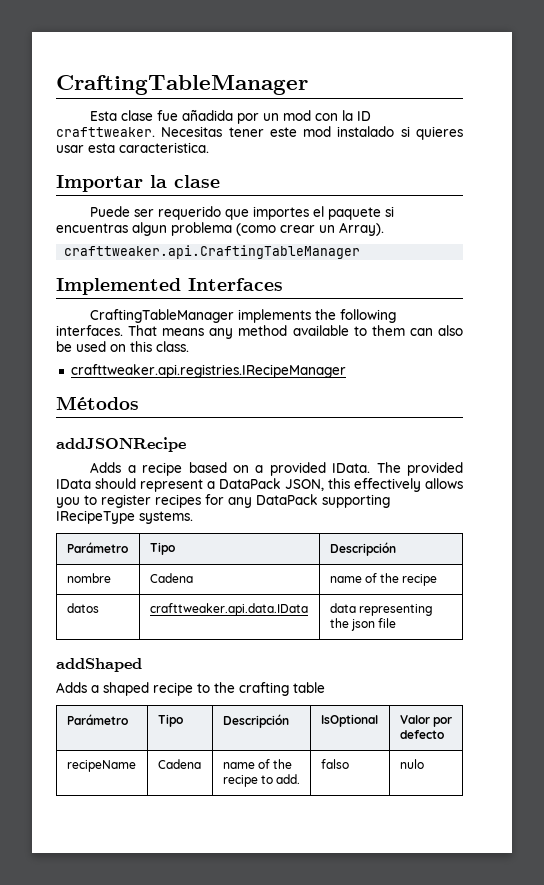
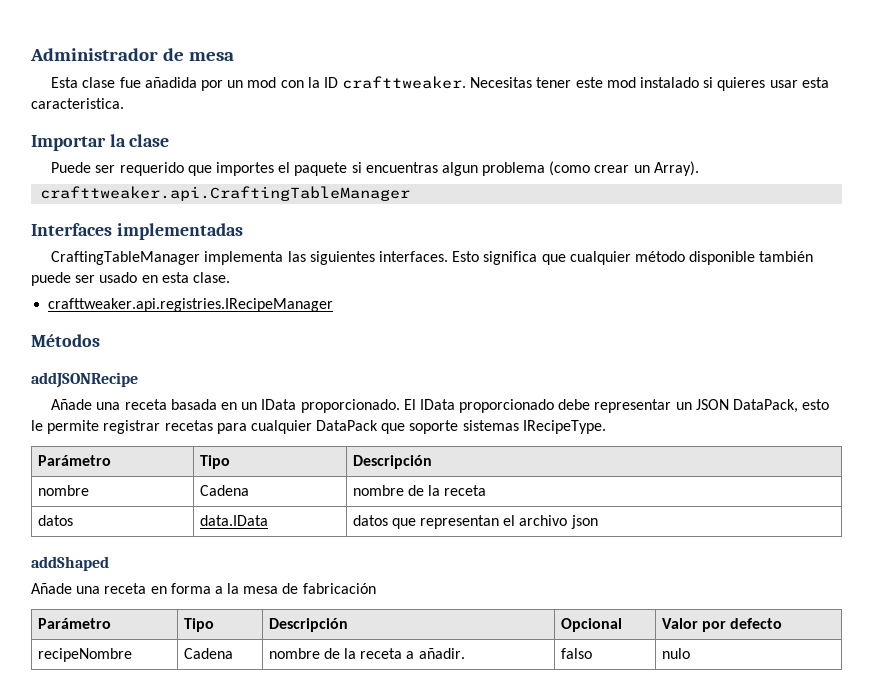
[56,75,308,95] CraftingTableManager -> [30,48,234,61] Administrador de mesa
[56,278,181,295] Implemented -> (411, 193) none
[90,309,397,323] [56,325,463,339] [56,341,189,352] [70,364,346,378] [56,396,139,410] [56,437,186,452] [90,462,463,476] [56,478,463,492] [56,494,390,508] [56,510,193,524] // CraftingTableManager implements the following interfaces. That means any method available to them can also be used on this class. // crafttweaker.api.registries.IRecipeManager // Métodos // addJSONRecipe // Adds a recipe based on a provided IData. The provided IData should represent a DataPack JSON, this effectively allows you to register recipes for any DataPack supporting IRecipeType systems. -> [116,223,243,240] [51,251,814,265] [31,272,230,286] [48,298,334,312] [31,334,100,347] [31,372,138,388] [51,399,830,413] [31,420,606,434] implementadas // CraftingTableManager implementa las siguientes interfaces. Esto significa que cualquier método disponible también puede ser usado en esta clase. // crafttweaker.api.registries.IRecipeManager // Métodos // addJSONRecipe // Añade una receta basada en un IData proporcionado. El IData proporcionado debe representar un JSON DataPack, esto le permite registrar recetas para cualquier DataPack que soporte sistemas IRecipeType.
[329,573,438,586] [66,603,99,613] [149,603,308,616] [329,603,433,616] [329,618,349,628] name of the recipe // datos | crafttweaker.api.data.IData | data representing the -> [352,485,487,496] [37,515,73,526] [199,515,268,526] [352,515,568,529] nombre de la receta // datos | data.IData | datos que representan el archivo
[378,618,397,628] file -> (598, 522) none
[56,682,325,696] Adds a shaped recipe to the crafting table -> [31,583,376,594] Añade una receta en forma a la mesa de fabricación
[320,714,378,727] IsOptional -> [560,618,622,632] Opcional
[66,760,136,772] [157,759,201,769] [222,759,293,769] [222,774,301,787] recipeName | Cadena | name of the recipe to add. -> [37,648,132,662] [183,648,233,659] [268,648,465,659] recipeNombre | Cadena | nombre de la receta a añadir.

